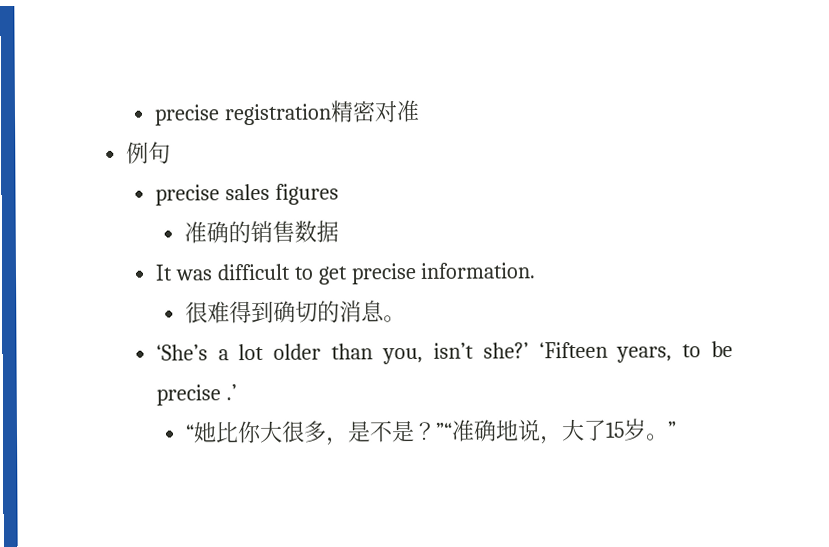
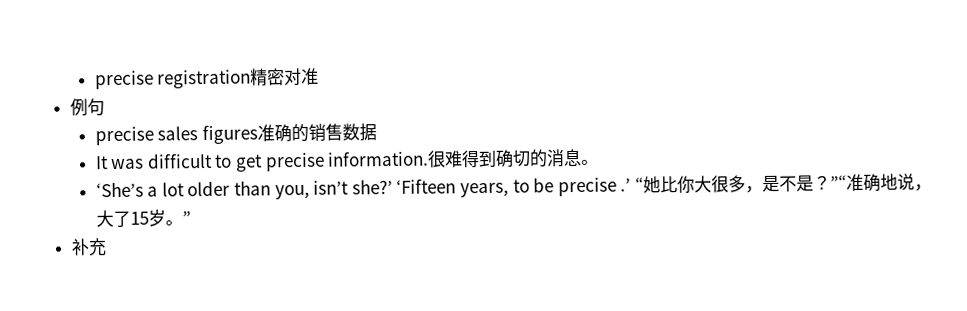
(339, 194) // -> (258, 134) none
(537, 270) // -> (430, 158) none
(237, 392) // -> (632, 185) none
(678, 429) none -> [70,238,107,257] // 补充

